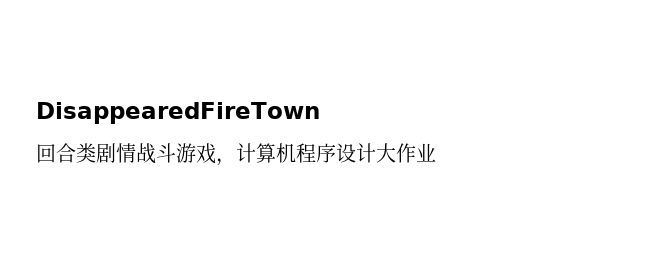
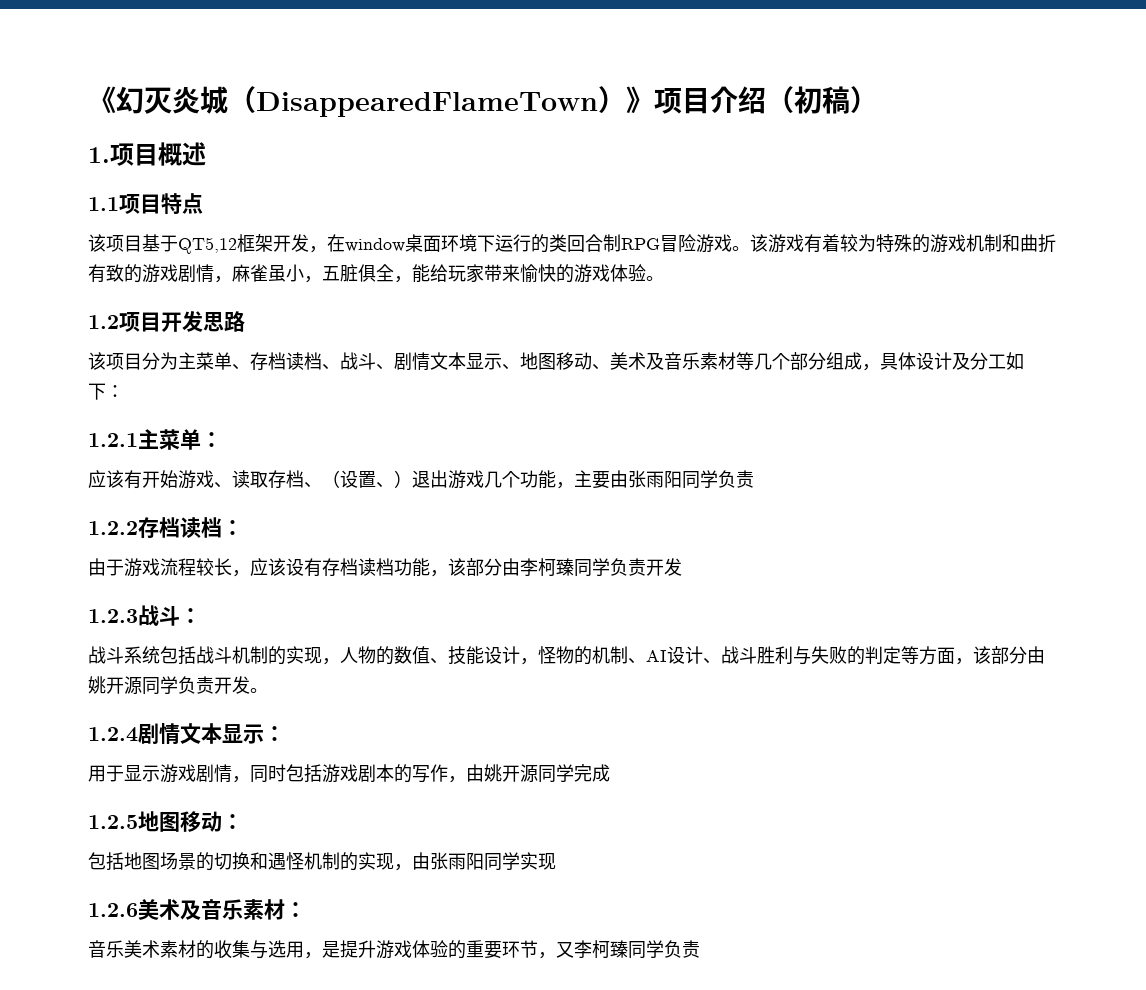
[36,102,320,124] [36,143,436,166] DisappearedFireTown // 回合类剧情战斗游戏，计算机程序设计大作业 -> [88,86,878,117] [88,142,206,166] [88,193,203,215] [88,234,1056,254] [88,264,664,283] [88,311,245,332] [88,352,1024,371] [88,383,124,400] [88,429,222,450] [88,470,754,489] [88,517,243,538] [88,558,682,577] [88,605,201,626] [88,646,1045,665] [88,676,268,695] [88,723,285,745] [88,764,610,783] [88,811,243,832] [88,852,556,871] [88,899,306,920] [88,940,700,959] 《幻灭炎城（DisappearedFlameTown）》项目介绍（初稿） // 1.项目概述 // 1.1项目特点 // 该项目基于QT5,12框架开发，在window桌面环境下运行的类回合制RPG冒险游戏。该游戏有着较为特殊的游戏机制和曲折有致的游戏剧情，麻雀虽小，五脏俱全，能给玩家带来愉快的游戏体验。 // 1.2项目开发思路 // 该项目分为主菜单、存档读档、战斗、剧情文本显示、地图移动、美术及音乐素材等几个部分组成，具体设计及分工如下： // 1.2.1主菜单： // 应该有开始游戏、读取存档、（设置、）退出游戏几个功能，主要由张雨阳同学负责 // 1.2.2存档读档： // 由于游戏流程较长，应该设有存档读档功能，该部分由李柯臻同学负责开发 // 1.2.3战斗： // 战斗系统包括战斗机制的实现，人物的数值、技能设计，怪物的机制、AI设计、战斗胜利与失败的判定等方面，该部分由姚开源同学负责开发。 // 1.2.4剧情文本显示： // 用于显示游戏剧情，同时包括游戏剧本的写作，由姚开源同学完成 // 1.2.5地图移动： // 包括地图场景的切换和遇怪机制的实现，由张雨阳同学实现 // 1.2.6美术及音乐素材： // 音乐美术素材的收集与选用，是提升游戏体验的重要环节，又李柯臻同学负责

